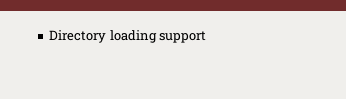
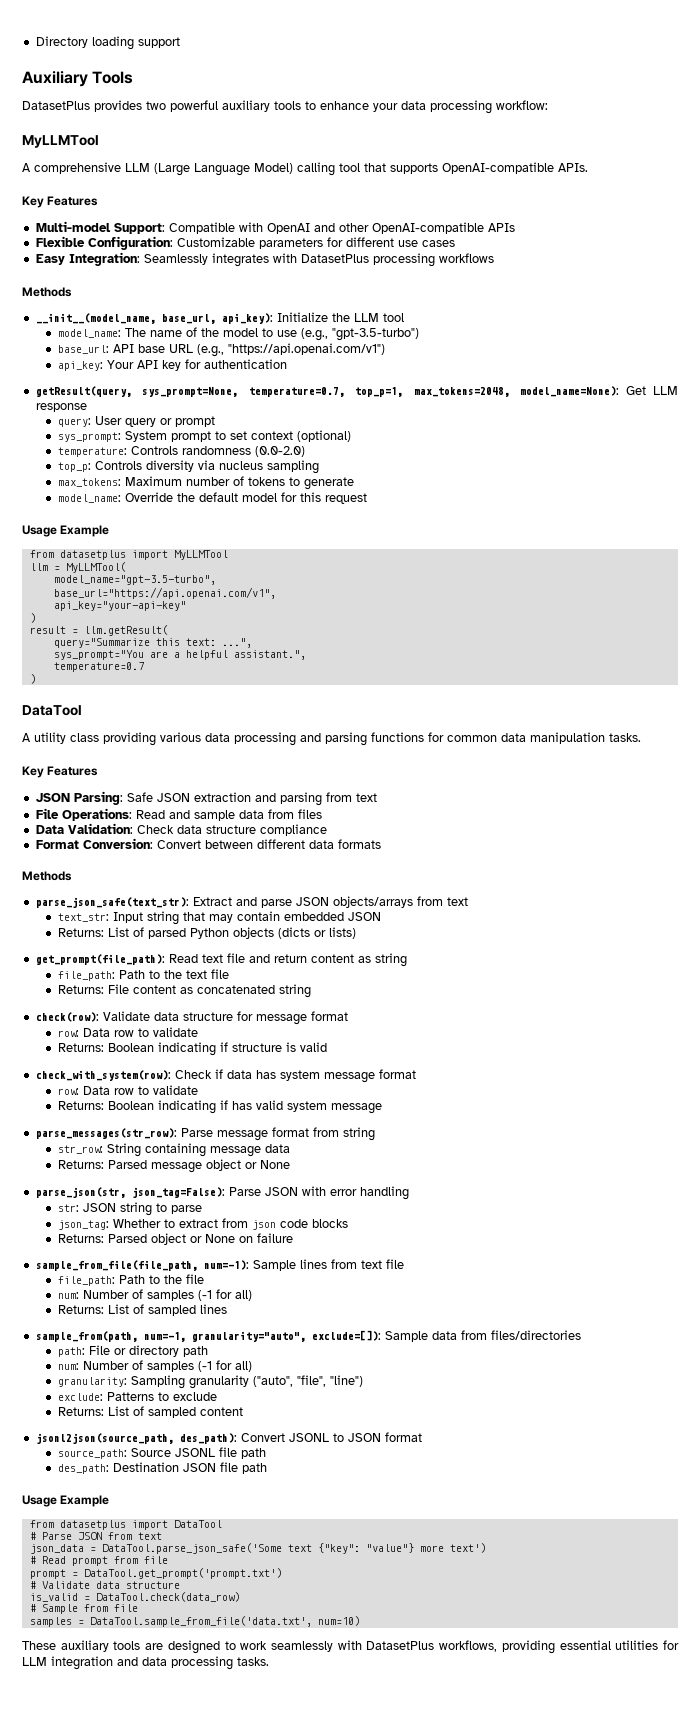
(207, 37) none -> [22,71,134,87] [22,100,548,114] [22,135,99,148] [22,162,588,176] [22,196,99,208] [35,221,515,234] [35,236,455,250] [35,252,494,267] [22,287,72,297] [35,312,404,324] [57,327,419,341] [57,343,385,357] [57,359,287,371] [35,386,679,397] [35,403,87,412] [57,416,215,427] [57,430,351,442] [57,446,305,457] [57,460,319,474] [57,476,354,490] [57,492,367,504] [22,525,110,537] [29,550,228,560] [29,562,126,573] [53,575,216,585] [53,587,276,599] [53,601,186,611] [29,613,36,623] [29,625,168,636] [53,638,252,648] [53,650,306,660] [53,662,144,672] [29,674,36,684] [22,705,82,716] [22,732,641,746] [22,766,99,778] [35,791,377,806] [35,808,322,821] [35,823,327,836] [35,838,381,849] [22,871,72,881] [35,896,468,908] [57,911,381,925] [57,927,356,939] [35,953,407,967] [57,969,229,981] [57,984,311,998] [35,1011,348,1025] [57,1027,198,1037] [57,1042,327,1056] [35,1069,416,1083] [57,1085,198,1095] [57,1100,382,1114] [35,1127,375,1141] [57,1143,290,1157] [57,1159,290,1173] [35,1186,409,1200] [57,1202,202,1216] [57,1218,348,1230] [57,1233,293,1245] [35,1259,404,1271] [57,1274,204,1286] [57,1289,252,1301] [57,1304,227,1316] [35,1330,581,1342] [57,1345,208,1357] [57,1360,252,1372] [57,1375,363,1389] [57,1392,217,1401] [57,1406,243,1418] [35,1432,422,1444] [57,1447,266,1459] [57,1462,267,1474] [22,1495,110,1507] [29,1520,222,1530] [29,1532,162,1540] [29,1543,486,1554] [29,1556,168,1566] [29,1568,282,1579] [29,1581,180,1589] [29,1592,240,1602] [29,1604,138,1614] [29,1616,360,1627] [22,1640,679,1654] [22,1656,269,1670] // Auxiliary Tools // DatasetPlus provides two powerful auxiliary tools to enhance your data processing workflow: // MyLLMTool // A comprehensive LLM (Large Language Model) calling tool that supports OpenAI-compatible APIs. // Key Features // Multi-model Support: Compatible with OpenAI and other OpenAI-compatible APIs // Flexible Configuration: Customizable parameters for different use cases // Easy Integration: Seamlessly integrates with DatasetPlus processing workflows // Methods // __init__(model_name, base_url, api_key): Initialize the LLM tool // model_name: The name of the model to use (e.g., "gpt-3.5-turbo") // base_url: API base URL (e.g., "https://api.openai.com/v1") // api_key: Your API key for authentication // getResult(query, sys_prompt=None, temperature=0.7, top_p=1, max_tokens=2048, model_name=None): Get LLM response // query: User query or prompt // sys_prompt: System prompt to set context (optional) // temperature: Controls randomness (0.0-2.0) // top_p: Controls diversity via nucleus sampling // max_tokens: Maximum number of tokens to generate // model_name: Override the default model for this request // Usage Example // from datasetplus import MyLLMTool // llm = MyLLMTool( // model_name="gpt-3.5-turbo", // base_url="https://api.openai.com/v1", // api_key="your-api-key" // ) // result = llm.getResult( // query="Summarize this text: ...", // sys_prompt="You are a helpful assistant.", // temperature=0.7 // ) // DataTool // A utility class providing various data processing and parsing functions for common data manipulation tasks. // Key Features // JSON Parsing: Safe JSON extraction and parsing from text // File Operations: Read and sample data from files // Data Validation: Check data structure compliance // Format Conversion: Convert between different data formats // Methods // parse_json_safe(text_str): Extract and parse JSON objects/arrays from text // text_str: Input string that may contain embedded JSON // Returns: List of parsed Python objects (dicts or lists) // get_prompt(file_path): Read text file and return content as string // file_path: Path to the text file // Returns: File content as concatenated string // check(row): Validate data structure for message format // row: Data row to validate // Returns: Boolean indicating if structure is valid // check_with_system(row): Check if data has system message format // row: Data row to validate // Returns: Boolean indicating if has valid system message // parse_messages(str_row): Parse message format from string // str_row: String containing message data // Returns: Parsed message object or None // parse_json(str, json_tag=False): Parse JSON with error handling // str: JSON string to parse // json_tag: Whether to extract from json code blocks // Returns: Parsed object or None on failure // sample_from_file(file_path, num=-1): Sample lines from text file // file_path: Path to the file // num: Number of samples (-1 for all) // Returns: List of sampled lines // sample_from(path, num=-1, granularity="auto", exclude=[]): Sample data from files/directories // path: File or directory path // num: Number of samples (-1 for all) // granularity: Sampling granularity ("auto", "file", "line") // exclude: Patterns to exclude // Returns: List of sampled content // jsonl2json(source_path, des_path): Convert JSONL to JSON format // source_path: Source JSONL file path // des_path: Destination JSON file path // Usage Example // from datasetplus import DataTool // # Parse JSON from text // json_data = DataTool.parse_json_safe('Some text {"key": "value"} more text') // # Read prompt from file // prompt = DataTool.get_prompt('prompt.txt') // # Validate data structure // is_valid = DataTool.check(data_row) // # Sample from file // samples = DataTool.sample_from_file('data.txt', num=10) // These auxiliary tools are designed to work seamlessly with DatasetPlus workflows, providing essential utilities for LLM integration and data processing tasks.

